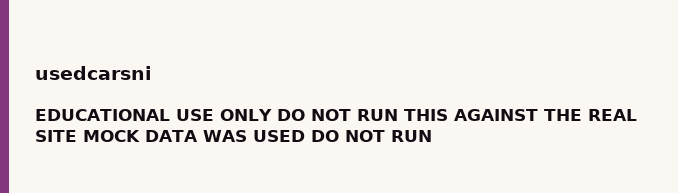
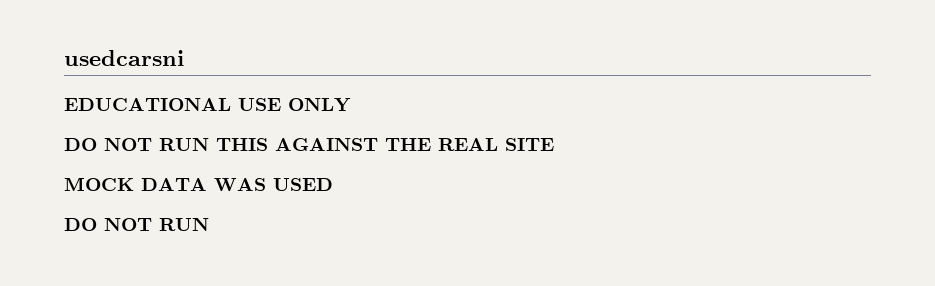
(272, 115) none -> (351, 105) //
(77, 136) none -> (554, 144) //
(305, 136) none -> (333, 184) //

